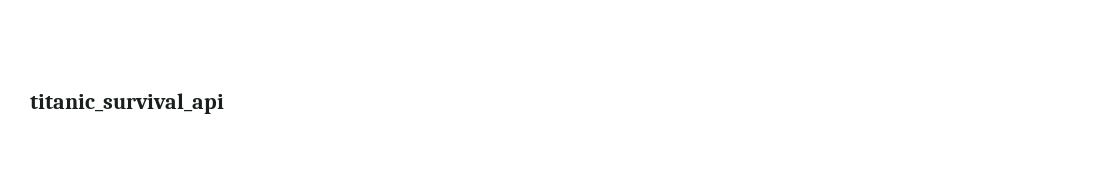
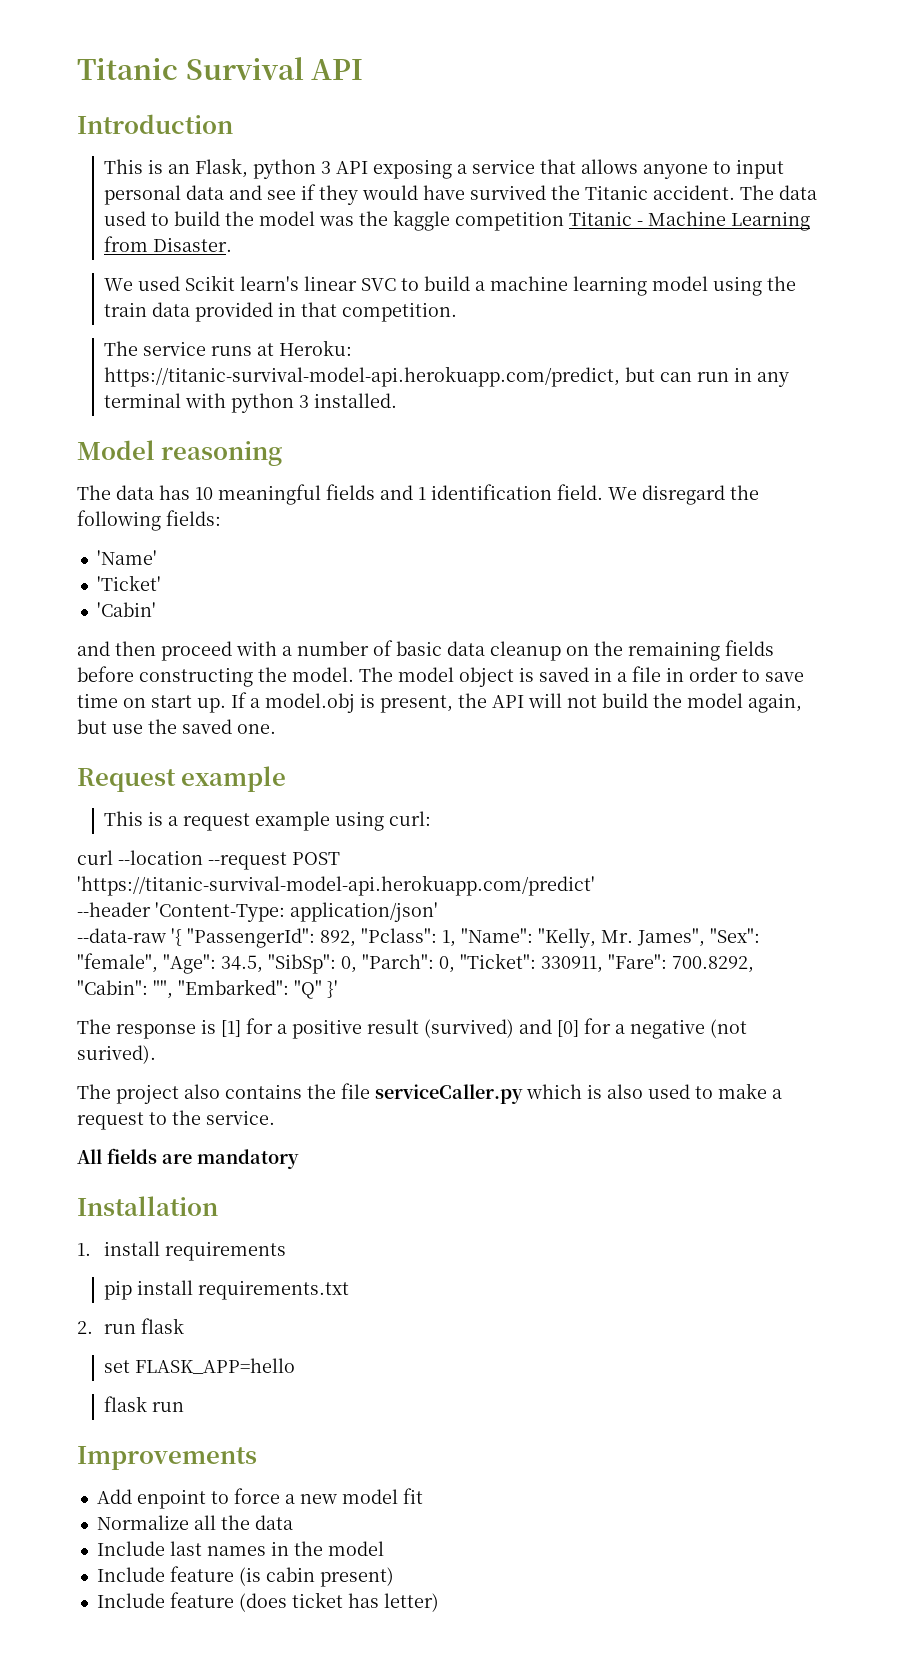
[30,93,224,114] titanic_survival_api -> [77,57,364,80] [77,114,233,134] [104,158,785,179] [104,184,818,205] [104,210,811,231] [104,236,233,252] [104,275,797,296] [104,302,458,322] [104,340,353,356] [104,366,790,387] [104,393,398,413] [77,440,283,466] [77,484,759,505] [77,510,221,531] [96,550,157,565] [96,575,161,591] [96,602,156,617] [77,640,774,661] [77,666,804,687] [77,692,802,713] [77,719,276,734] [77,766,287,792] [104,811,432,831] [77,850,340,870] [77,875,595,896] [77,902,438,922] [77,928,760,948] [77,953,754,974] [77,979,338,999] [77,1018,747,1039] [77,1045,156,1064] [77,1083,782,1104] [77,1110,275,1130] [77,1148,299,1169] [77,1196,218,1216] [77,1241,287,1261] [104,1280,350,1300] [77,1318,185,1334] [104,1358,296,1374] [104,1396,185,1412] [77,1446,257,1470] [96,1488,423,1509] [96,1515,293,1530] [96,1541,384,1556] [96,1566,394,1587] [96,1592,439,1612] Titanic Survival API // Introduction // This is an Flask, python 3 API exposing a service that allows anyone to input personal data and see if they would have survived the Titanic accident. The data used to build the model was the kaggle competition Titanic - Machine Learning from Disaster. // We used Scikit learn's linear SVC to build a machine learning model using the train data provided in that competition. // The service runs at Heroku: https://titanic-survival-model-api.herokuapp.com/predict, but can run in any terminal with python 3 installed. // Model reasoning // The data has 10 meaningful fields and 1 identification field. We disregard the following fields: // 'Name' // 'Ticket' // 'Cabin' // and then proceed with a number of basic data cleanup on the remaining fields before constructing the model. The model object is saved in a file in order to save time on start up. If a model.obj is present, the API will not build the model again, but use the saved one. // Request example // This is a request example using curl: // curl --location --request POST 'https://titanic-survival-model-api.herokuapp.com/predict' // --header 'Content-Type: application/json' // --data-raw '{ "PassengerId": 892, "Pclass": 1, "Name": "Kelly, Mr. James", "Sex": "female", "Age": 34.5, "SibSp": 0, "Parch": 0, "Ticket": 330911, "Fare": 700.8292, "Cabin": "", "Embarked": "Q" }' // The response is [1] for a positive result (survived) and [0] for a negative (not surived). // The project also contains the file serviceCaller.py which is also used to make a request to the service. // All fields are mandatory // Installation // 1. install requirements // pip install requirements.txt // 2. run flask // set FLASK_APP=hello // flask run // Improvements // Add enpoint to force a new model fit // Normalize all the data // Include last names in the model // Include feature (is cabin present) // Include feature (does ticket has letter)

